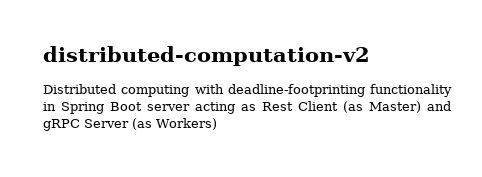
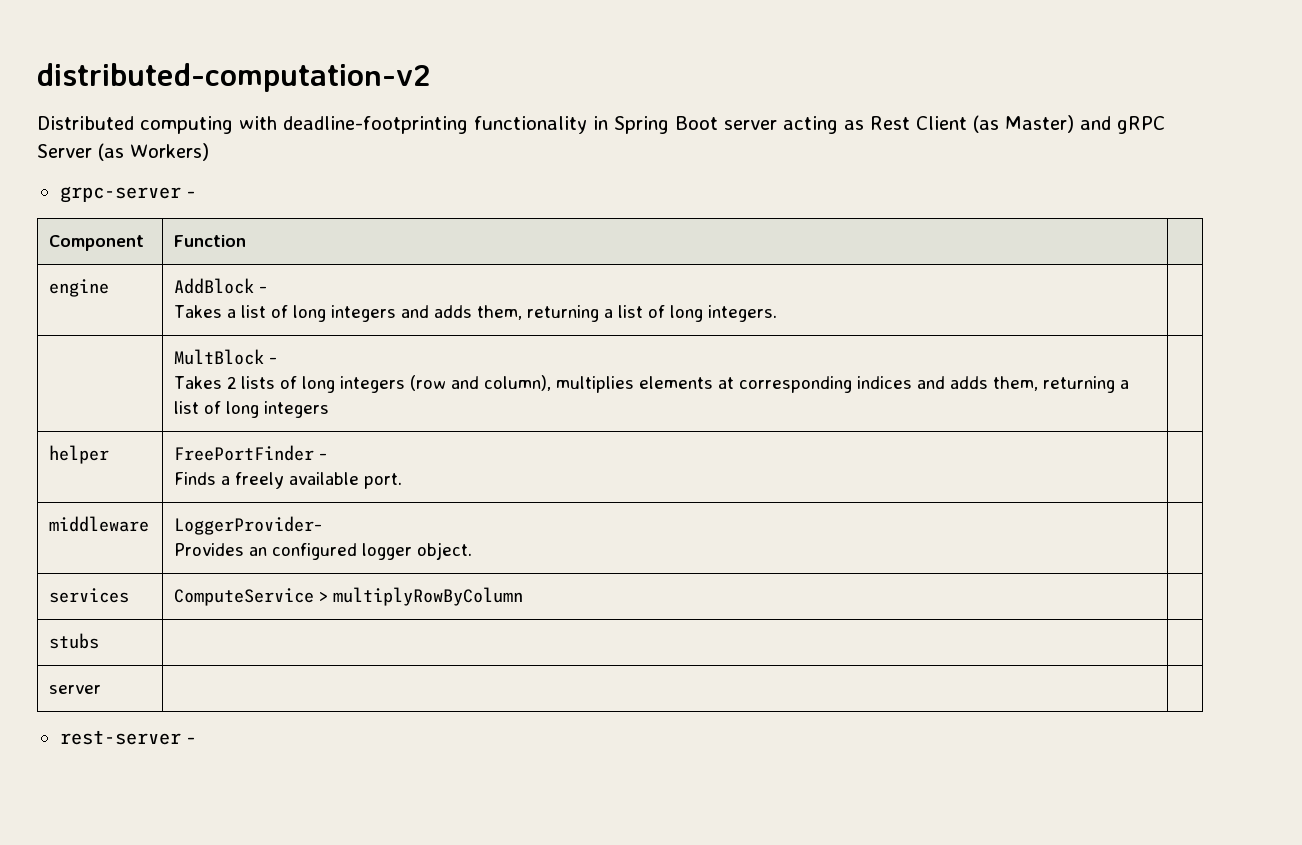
(217, 124) none -> [59,186,195,203] [49,235,145,251] [174,235,247,247] [49,279,110,297] [174,278,268,294] [174,305,778,322] [174,349,278,365] [174,375,1130,393] [174,401,330,418] [49,445,110,464] [174,445,328,461] [174,472,403,489] [49,516,150,532] [174,516,323,535] [174,542,473,560] [49,588,130,603] [174,587,524,606] [49,633,100,649] [49,685,102,694] [59,730,195,745] // grpc-server - // Component | Function | // engine | AddBlock - // Takes a list of long integers and adds them, returning a list of long integers. | // | MultBlock - // Takes 2 lists of long integers (row and column), multiplies elements at corresponding indices and adds them, returning a list of long integers | // helper | FreePortFinder - // Finds a freely available port. | // middleware | LoggerProvider- // Provides an configured logger object. | // services | ComputeService > multiplyRowByColumn | // stubs | | // server | | // rest-server -

